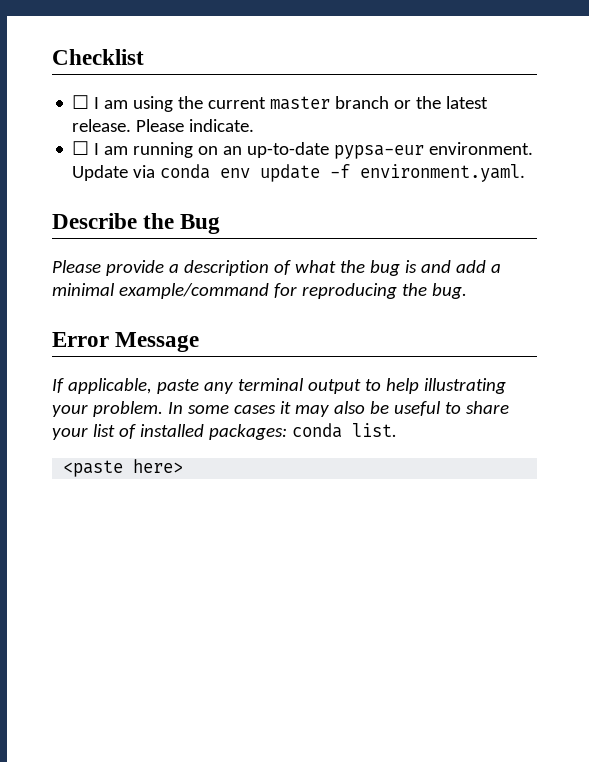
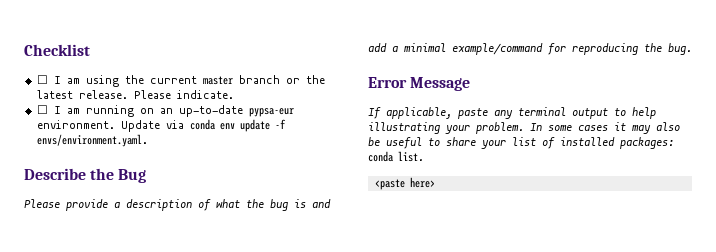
[360,164,526,182] environment.yaml. -> [36,134,148,147] envs/environment.yaml.

